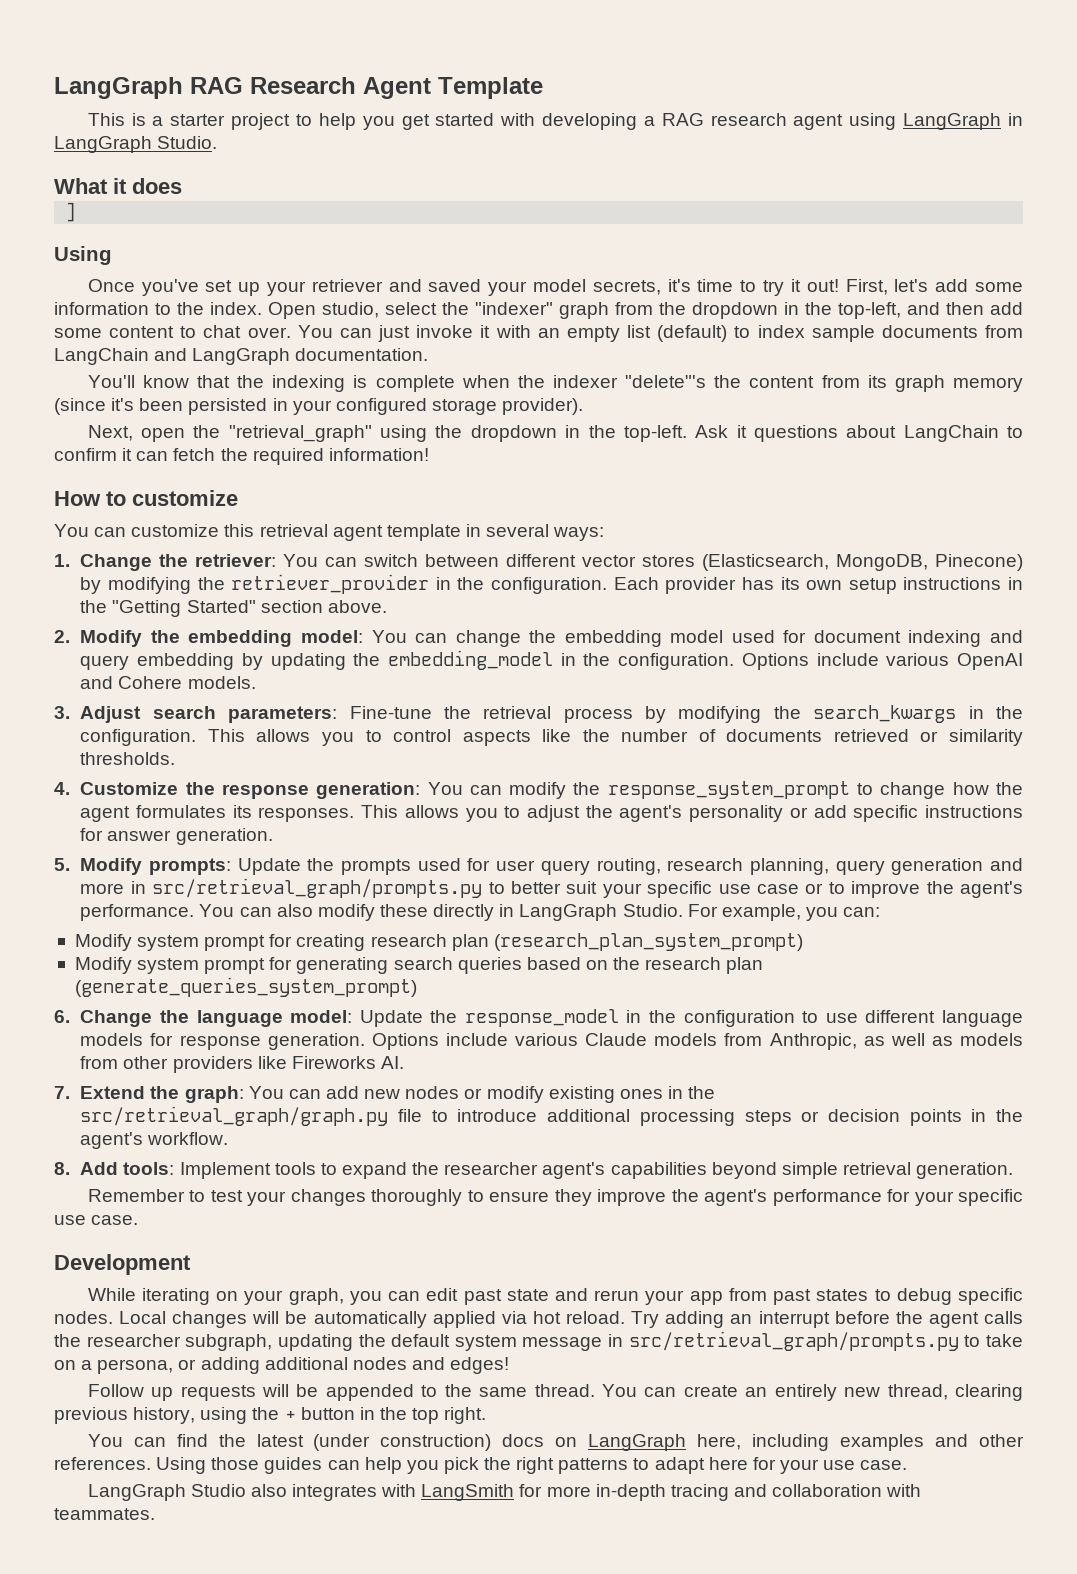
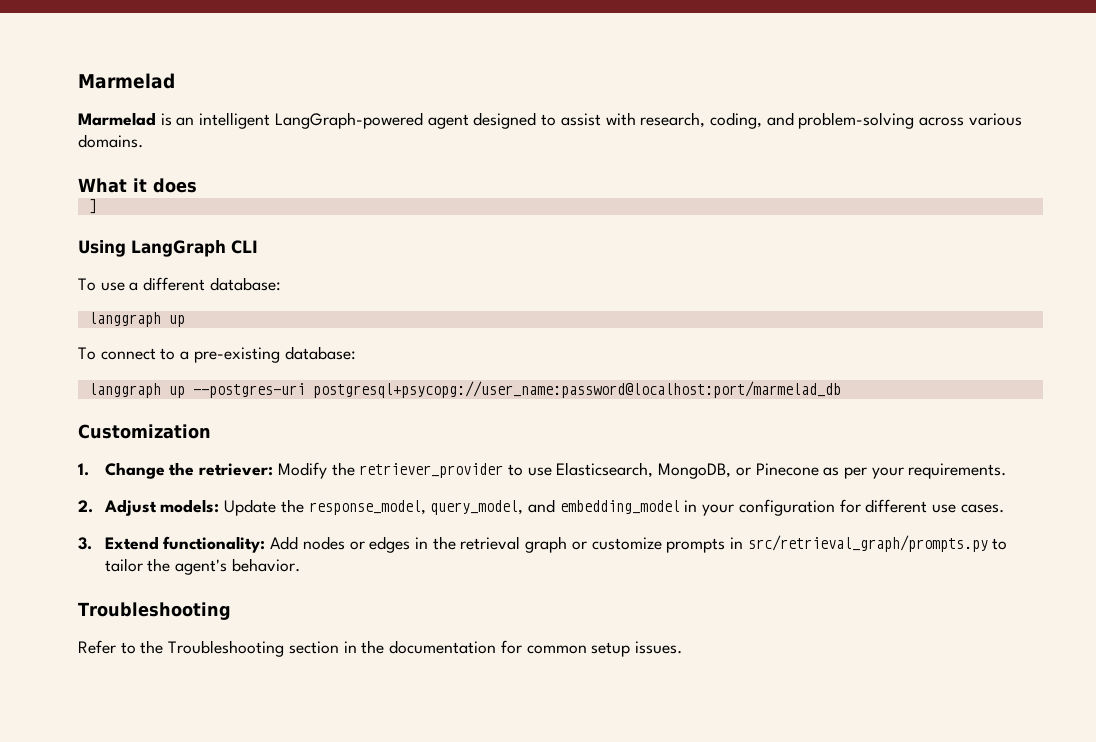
[54,77,543,99] [87,113,1023,130] [54,136,218,153] LangGraph RAG Research Agent Template // This is a starter project to help you get started with developing a RAG research agent using LangGraph in LangGraph Studio. -> [78,73,175,89] [78,112,1022,129] [78,134,143,148] Marmelad // Marmelad is an intelligent LangGraph-powered agent designed to assist with research, coding, and problem-solving across various domains.
[87,279,1023,296] [54,302,1023,319] [54,325,1023,342] [54,348,429,365] [87,375,1024,392] [54,398,584,415] [87,425,1023,442] [54,448,429,465] [54,490,238,506] [54,524,605,541] [54,554,1023,571] [80,574,1023,594] [80,600,387,617] [54,630,1023,647] [80,650,1023,670] [80,676,256,689] [54,705,1023,723] [80,729,1023,746] [80,752,176,765] [54,781,1024,799] [80,805,1024,822] [80,828,273,845] [54,858,1023,875] [80,878,1024,898] [80,904,881,921] [74,933,803,951] [74,957,764,974] [74,977,417,997] [54,1009,1023,1027] [80,1033,1023,1050] [80,1056,404,1073] [54,1086,716,1103] [80,1106,1023,1126] [80,1132,229,1149] [54,1162,1014,1179] [87,1189,1023,1206] [54,1215,139,1225] [54,1254,191,1275] [87,1288,1024,1305] [54,1311,1023,1328] [54,1331,1023,1351] [54,1357,510,1374] [87,1384,1023,1401] [54,1407,487,1424] [87,1434,1024,1451] [54,1457,908,1474] [87,1484,922,1501] [54,1508,155,1520] // Once you've set up your retriever and saved your model secrets, it's time to try it out! First, let's add some information to the index. Open studio, select the "indexer" graph from the dropdown in the top-left, and then add some content to chat over. You can just invoke it with an empty list (default) to index sample documents from LangChain and LangGraph documentation. // You'll know that the indexing is complete when the indexer "delete"'s the content from its graph memory (since it's been persisted in your configured storage provider). // Next, open the "retrieval_graph" using the dropdown in the top-left. Ask it questions about LangChain to confirm it can fetch the required information! // How to customize // You can customize this retrieval agent template in several ways: // 1. Change the retriever: You can switch between different vector stores (Elasticsearch, MongoDB, Pinecone) by modifying the retriever_provider in the configuration. Each provider has its own setup instructions in the "Getting Started" section above. // 2. Modify the embedding model: You can change the embedding model used for document indexing and query embedding by updating the embedding_model in the configuration. Options include various OpenAI and Cohere models. // 3. Adjust search parameters: Fine-tune the retrieval process by modifying the search_kwargs in the configuration. This allows you to control aspects like the number of documents retrieved or similarity thresholds. // 4. Customize the response generation: You can modify the response_system_prompt to change how the agent formulates its responses. This allows you to adjust the agent's personality or add specific instructions for answer generation. // 5. Modify prompts: Update the prompts used for user query routing, research planning, query generation and more in src/retrieval_graph/prompts.py to better suit your specific use case or to improve the agent's performance. You can also modify these directly in LangGraph Studio. For example, you can: // Modify system prompt for creating research plan (research_plan_system_prompt) // Modify system prompt for generating search queries based on the research plan (generate_queries_system_prompt) // 6. Change the language model: Update the response_model in the configuration to use different language models for response generation. Options include various Claude models from Anthropic, as well as models from other providers like Fireworks AI. // 7. Extend the graph: You can add new nodes or modify existing ones in the src/retrieval_graph/graph.py file to introduce additional processing steps or decision points in the agent's workflow. // 8. Add tools: Implement tools to expand the researcher agent's capabilities beyond simple retrieval generation. // Remember to test your changes thoroughly to ensure they improve the agent's performance for your specific use case. // Development // While iterating on your graph, you can edit past state and rerun your app from past states to debug specific nodes. Local changes will be automatically applied via hot reload. Try adding an interrupt before the agent calls the researcher subgraph, updating the default system message in src/retrieval_graph/prompts.py to take on a persona, or adding additional nodes and edges! // Follow up requests will be appended to the same thread. You can create an entirely new thread, clearing previous history, using the + button in the top right. // You can find the latest (under construction) docs on LangGraph here, including examples and other references. Using those guides can help you pick the right patterns to adapt here for your use case. // LangGraph Studio also integrates with LangSmith for more in-depth tracing and collaboration with teammates. -> [131,240,258,257] [78,277,281,291] [88,312,185,327] [78,346,356,363] [88,381,841,398] [78,424,211,439] [78,462,1007,479] [78,499,1004,516] [78,535,1008,553] [104,558,300,575] [78,602,231,620] [78,640,682,657] LangGraph CLI // To use a different database: // langgraph up // To connect to a pre-existing database: // langgraph up --postgres-uri postgresql+psycopg://user_name:password@localhost:port/marmelad_db // Customization // 1. Change the retriever: Modify the retriever_provider to use Elasticsearch, MongoDB, or Pinecone as per your requirements. // 2. Adjust models: Update the response_model, query_model, and embedding_model in your configuration for different use cases. // 3. Extend functionality: Add nodes or edges in the retrieval graph or customize prompts in src/retrieval_graph/prompts.py to tailor the agent's behavior. // Troubleshooting // Refer to the Troubleshooting section in the documentation for common setup issues.

